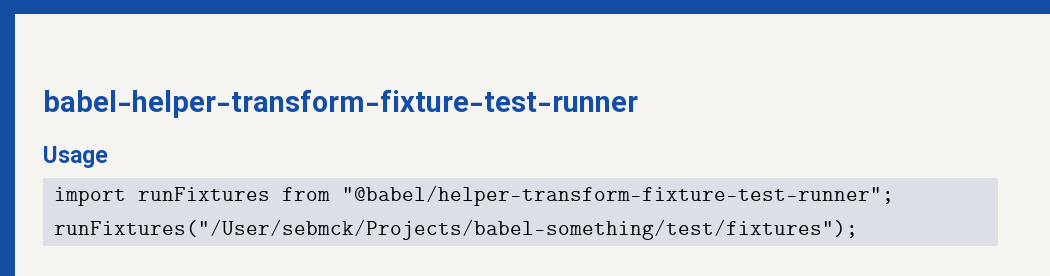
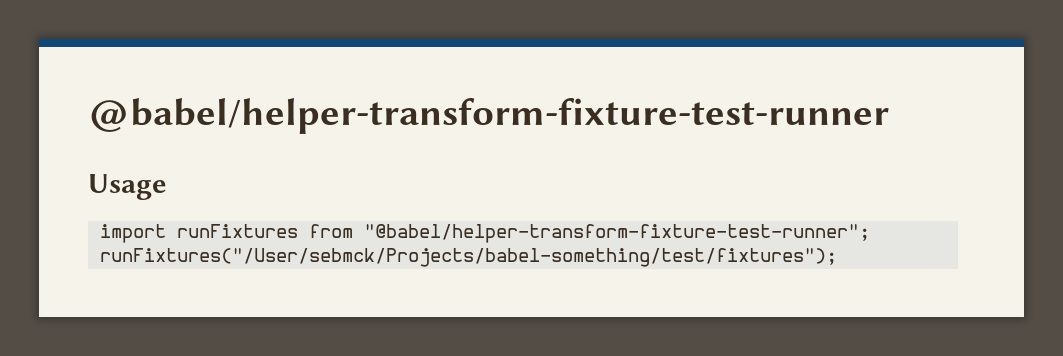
[43,89,638,118] babel-helper-transform-fixture-test-runner -> [88,98,889,134] @babel/helper-transform-fixture-test-runner

